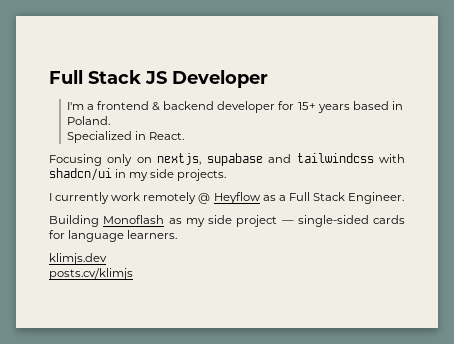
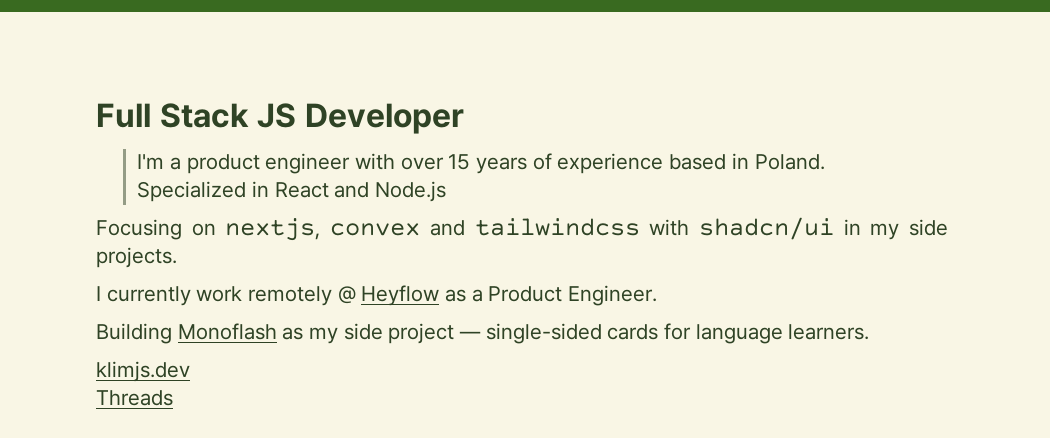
[97,101,350,113] frontend & backend developer for 15+ years -> [186,153,664,174] product engineer with over 15 years of experience
[149,132,185,140] React. -> [274,181,447,202] React and Node.js
[107,154,133,166] only -> (182, 229) none
[206,153,263,166] supabase -> [330,223,421,236] convex
[288,192,345,201] Full Stack -> [488,286,563,302] Product
[49,268,133,280] posts.cv/klimjs -> [96,390,173,406] Threads

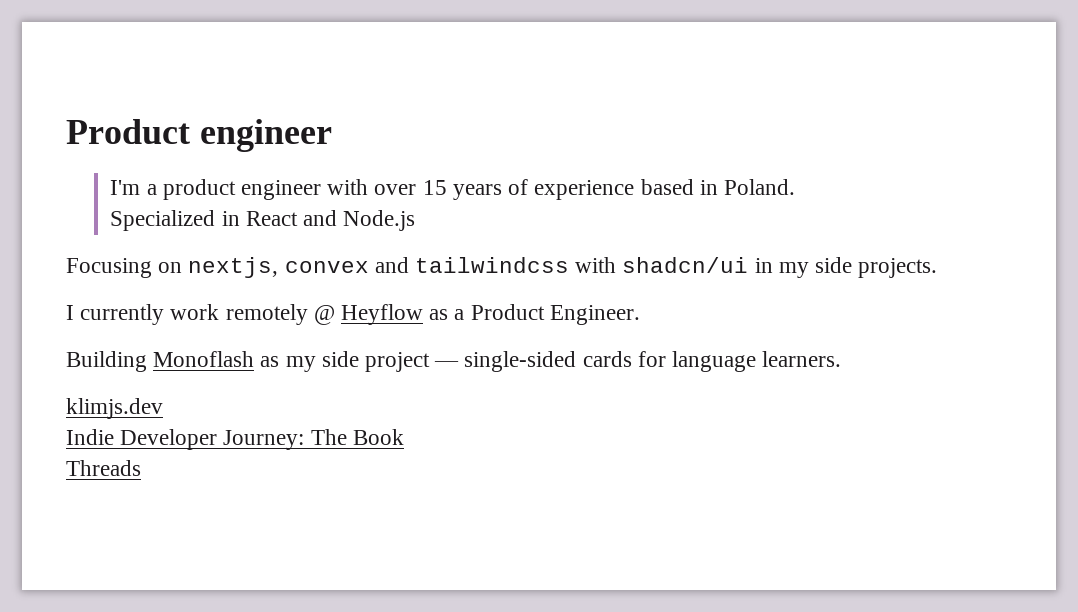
[96,103,464,134] Full Stack JS Developer -> [66,119,332,152] Product engineer
(190, 371) none -> [66,429,404,450] // Indie Developer Journey: The Book

